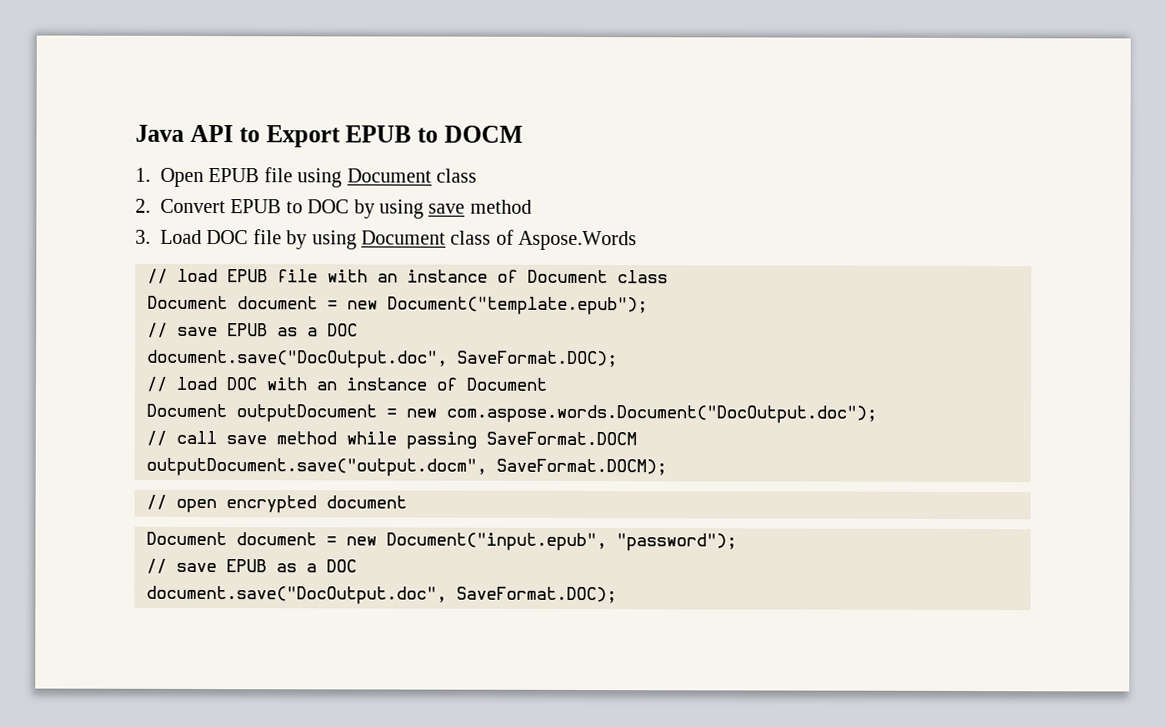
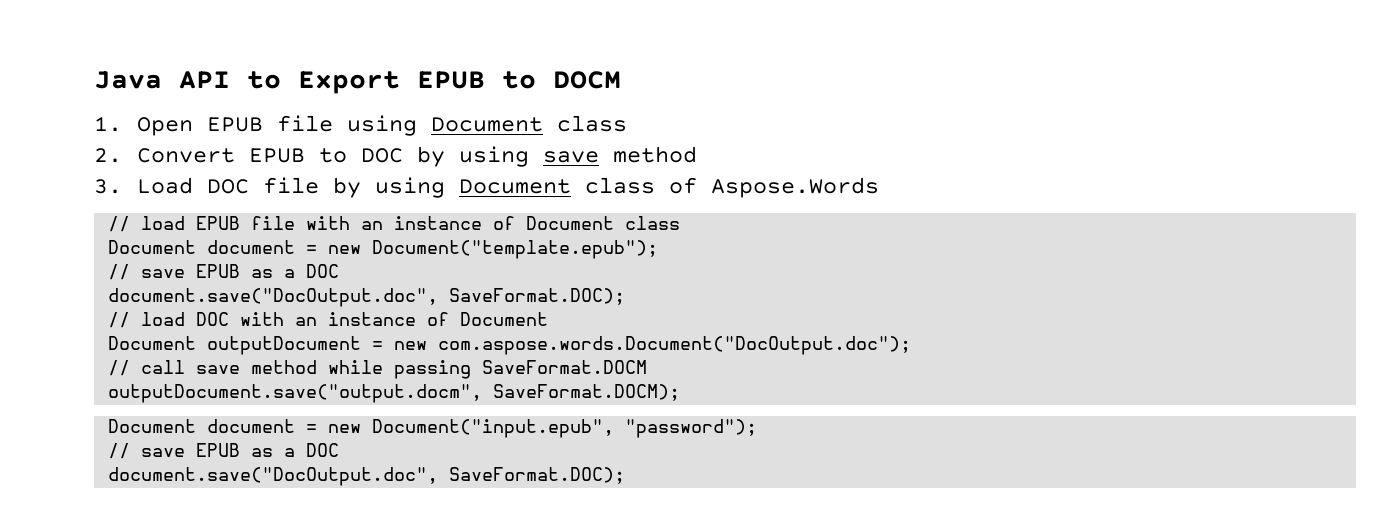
[146,494,407,514] // // open encrypted document -> (681, 392) none

